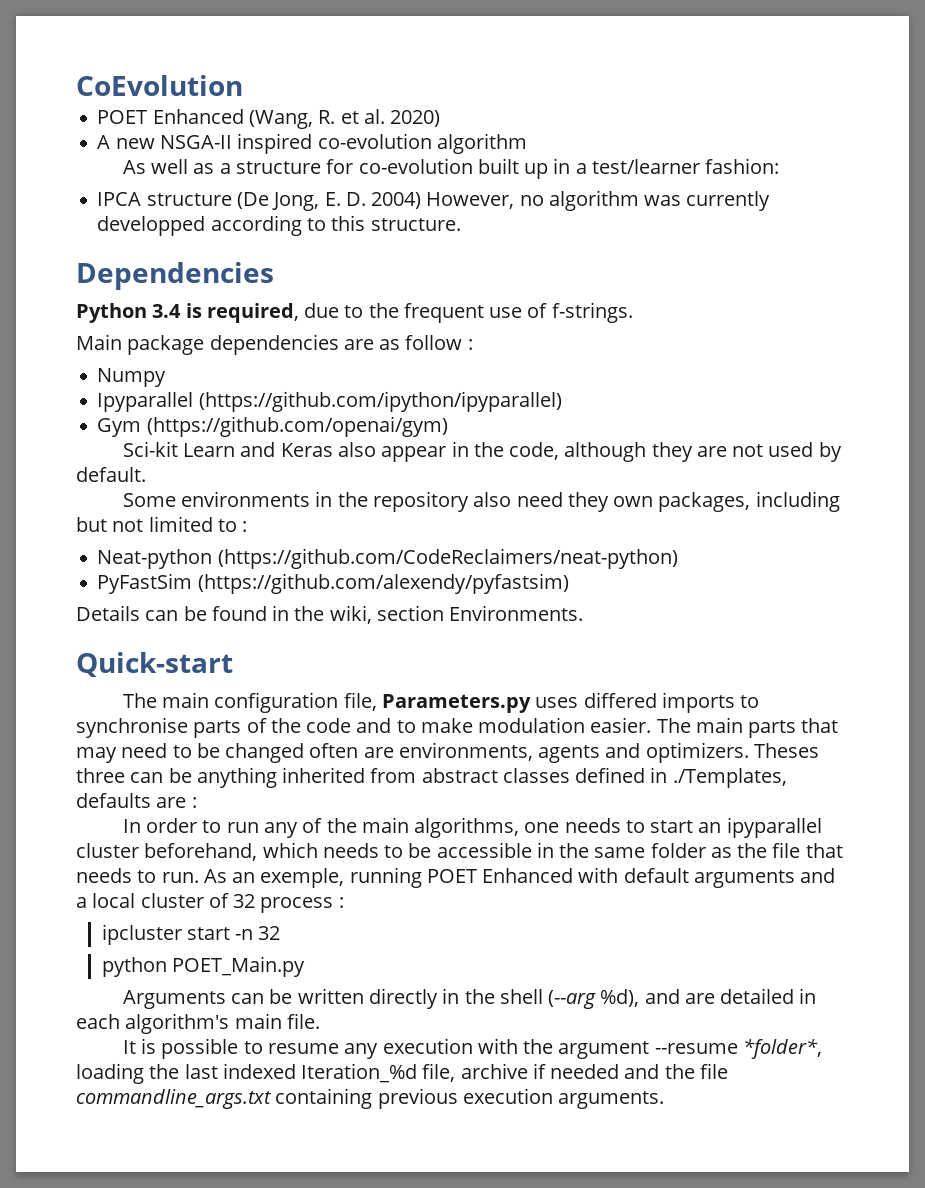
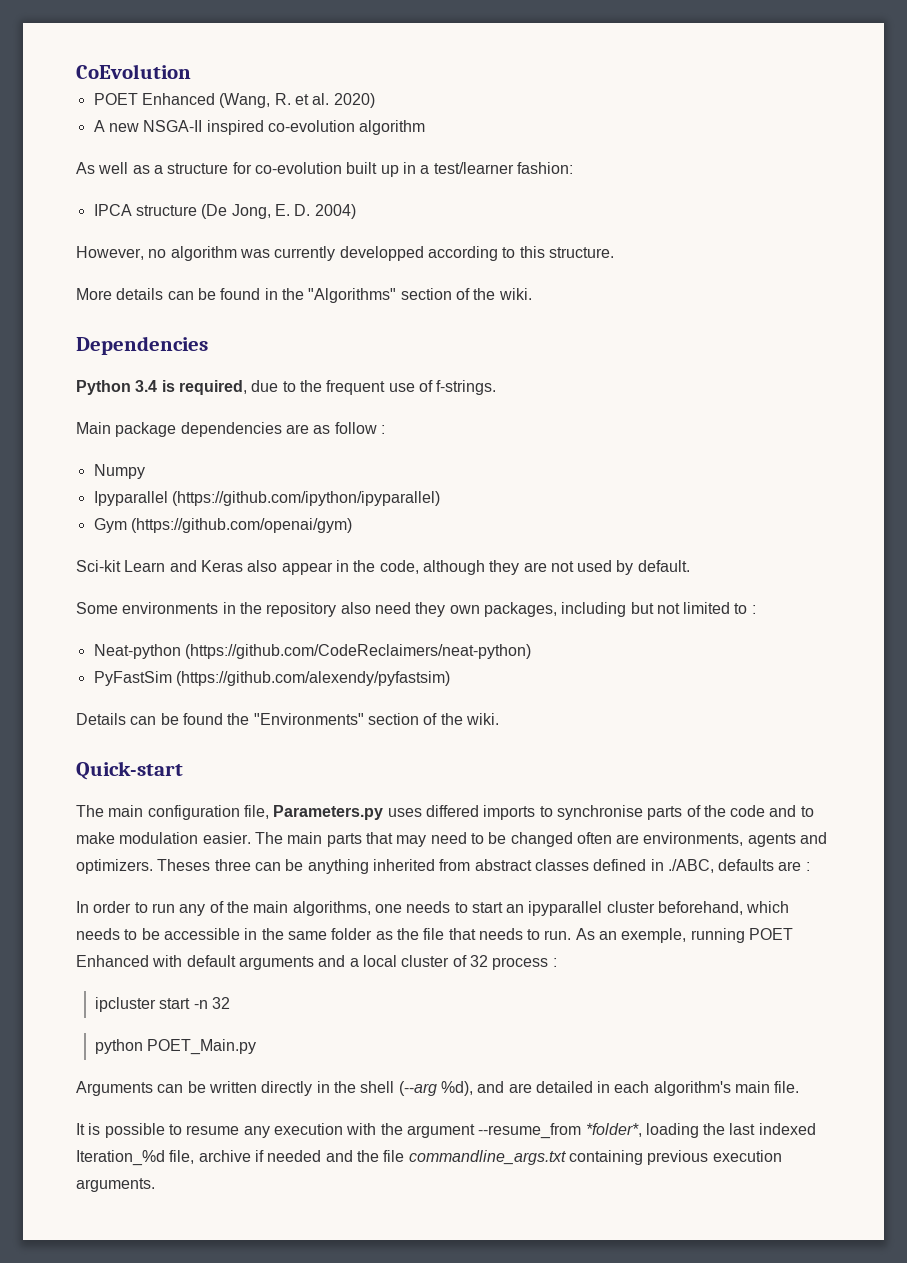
(422, 200) none -> (356, 211) //
(461, 224) none -> [76,288,532,303] // More details can be found in the "Algorithms" section of the wiki.
[272,605,584,624] in the wiki, section Environments. -> [227,713,499,725] the "Environments" section of the wiki.
[672,768,787,788] ./Templates, -> [667,859,714,873] ./ABC,
[654,1043,738,1054] --resume -> [478,1123,582,1139] --resume_from

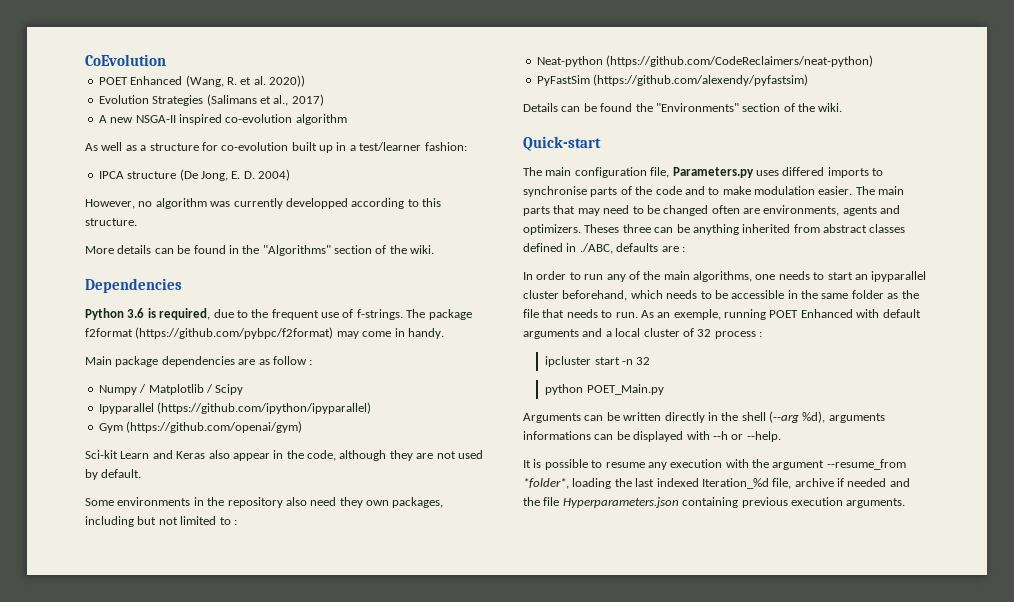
[333,93,375,108] 2020) -> [269,75,305,87] [98,94,324,106] 2020)) // Evolution Strategies (Salimans et al., 2017)
[135,380,158,392] 3.4 -> [127,308,145,318] 3.6
(497, 387) none -> [406,309,472,320] [85,327,444,339] The package f2format (https://github.com/pybpc/f2format) may come in handy.
(145, 471) none -> [139,384,244,395] / Matplotlib / Scipy
[477,1081,800,1096] and are detailed in each algorithm's main file. -> [828,413,885,423] [523,431,781,442] arguments informations can be displayed with --h or --help.
[408,1150,566,1165] commandline_args.txt -> [562,497,679,508] Hyperparameters.json

